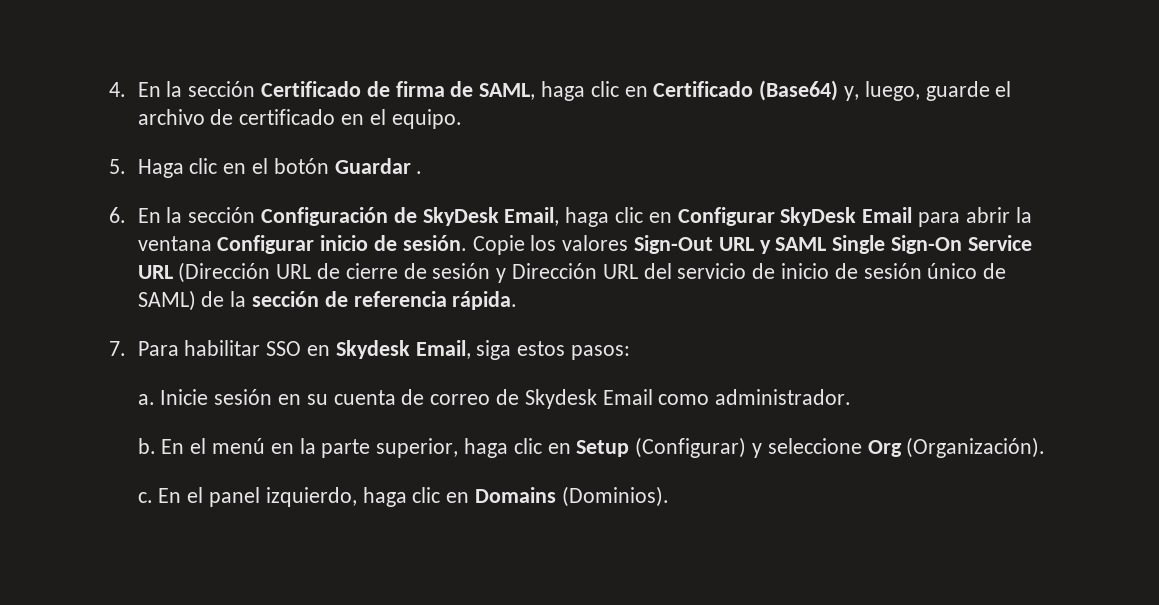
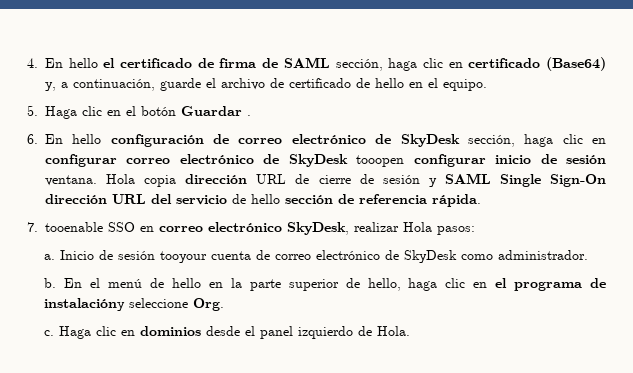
[166,81,361,97] la sección Certificado -> [68,58,193,68] hello el certificado
[479,81,754,101] SAML, haga clic en Certificado -> [283,57,541,71] SAML sección, haga clic en certificado
[864,81,920,101] luego, -> [61,79,155,91] a continuación,
(336, 117) none -> [356,78,404,88] de hello
[166,207,1032,227] [137,235,1032,255] [137,262,271,283] la sección Configuración de SkyDesk Email, haga clic en Configurar SkyDesk Email para abrir la ventana Configurar inicio de sesión. Copie los valores Sign-Out URL y SAML Single Sign-On Service URL (Dirección -> [72,134,606,147] [45,154,607,167] [45,174,248,187] hello configuración de correo electrónico de SkyDesk sección, haga clic en configurar correo electrónico de SkyDesk tooopen configurar inicio de sesión ventana. Hola copia dirección
[511,263,1007,279] [137,290,247,311] Dirección URL del servicio de inicio de sesión único de SAML) de la -> [444,173,606,187] [45,194,280,205] SAML Single Sign-On dirección URL del servicio de hello
[137,340,630,360] [137,389,653,409] Para habilitar SSO en Skydesk Email, siga estos pasos: // a. Inicie sesión en su cuenta de correo de Skydesk Email -> [45,222,475,235] [44,250,458,263] tooenable SSO en correo electrónico SkyDesk, realizar Hola pasos: // a. Inicio de sesión tooyour cuenta de correo electrónico de SkyDesk
(265, 446) none -> [150,278,202,288] de hello
[376,437,1046,458] [137,486,669,507] superior, haga clic en Setup (Configurar) y seleccione Org (Organización). // c. En el panel izquierdo, haga clic en Domains (Dominios). -> [288,278,607,291] [44,298,225,311] [44,326,411,339] superior de hello, haga clic en el programa de instalacióny seleccione Org. // c. Haga clic en dominios desde el panel izquierdo de Hola.

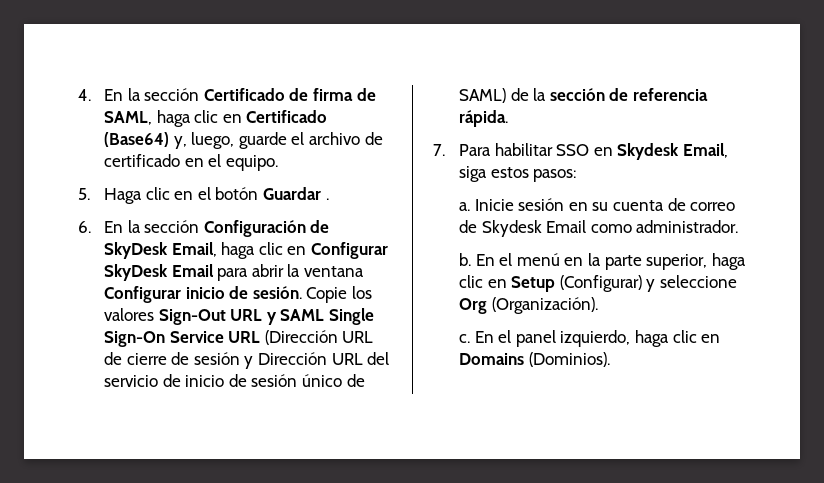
[68,58,193,68] hello el certificado -> [127,88,285,101] la sección Certificado
[283,57,541,71] SAML sección, haga clic en certificado -> [104,110,328,127] SAML, haga clic en Certificado
[61,79,155,91] a continuación, -> [191,132,235,149] luego,
[356,78,404,88] de hello -> (181, 160) none
[72,134,606,147] [45,154,607,167] [45,174,248,187] hello configuración de correo electrónico de SkyDesk sección, haga clic en configurar correo electrónico de SkyDesk tooopen configurar inicio de sesión ventana. Hola copia dirección -> [127,220,330,237] [104,242,389,259] [104,264,365,281] [104,286,373,303] [104,308,375,325] [104,330,338,347] la sección Configuración de SkyDesk Email, haga clic en Configurar SkyDesk Email para abrir la ventana Configurar inicio de sesión. Copie los valores Sign-Out URL y SAML Single Sign-On Service URL (Dirección
[444,173,606,187] [45,194,280,205] SAML Single Sign-On dirección URL del servicio de hello -> [258,352,390,365] [104,374,365,387] [459,88,547,103] Dirección URL del servicio de inicio de sesión único de SAML) de la
[45,222,475,235] [44,250,458,263] tooenable SSO en correo electrónico SkyDesk, realizar Hola pasos: // a. Inicio de sesión tooyour cuenta de correo electrónico de SkyDesk -> [459,143,729,160] [459,166,577,182] [459,198,736,211] [459,220,587,237] Para habilitar SSO en Skydesk Email, siga estos pasos: // a. Inicie sesión en su cuenta de correo de Skydesk Email
[150,278,202,288] de hello -> (560, 259) none
[288,278,607,291] [44,298,225,311] [44,326,411,339] superior de hello, haga clic en el programa de instalacióny seleccione Org. // c. Haga clic en dominios desde el panel izquierdo de Hola. -> [646,253,746,270] [459,275,738,292] [459,297,598,314] [459,330,721,347] [459,352,610,367] superior, haga clic en Setup (Configurar) y seleccione Org (Organización). // c. En el panel izquierdo, haga clic en Domains (Dominios).

